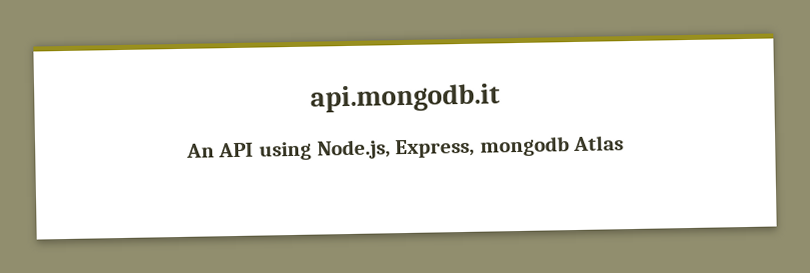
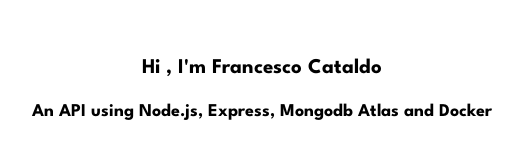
[309,83,501,113] api.mongodb.it -> [141,58,382,77] Hi , I'm Francesco Cataldo
[479,135,625,157] mongodb Atlas -> [279,103,493,120] Mongodb Atlas and Docker

